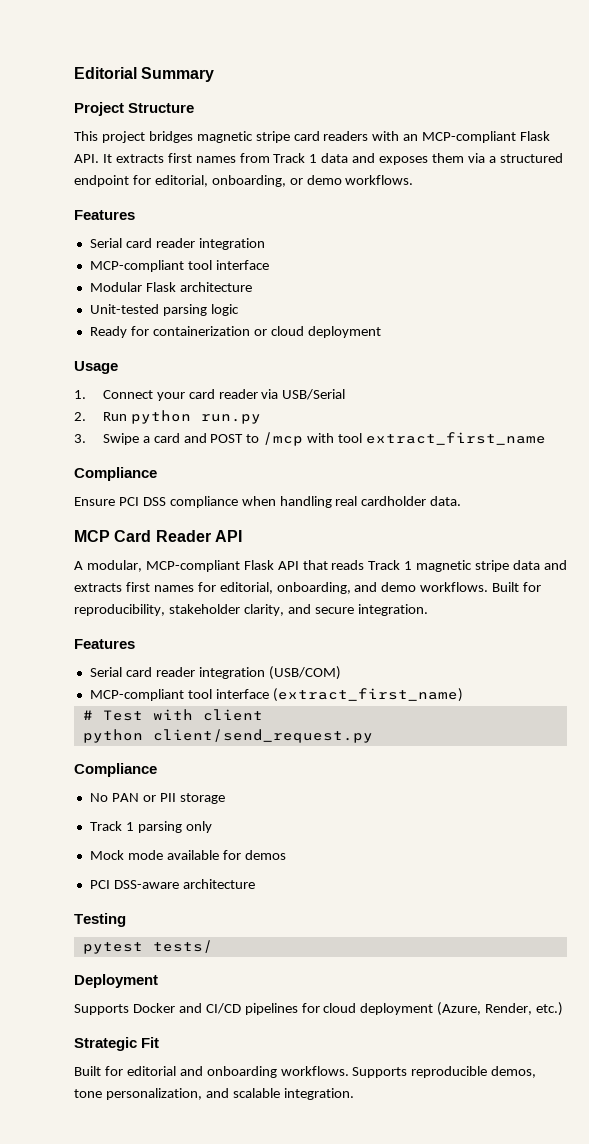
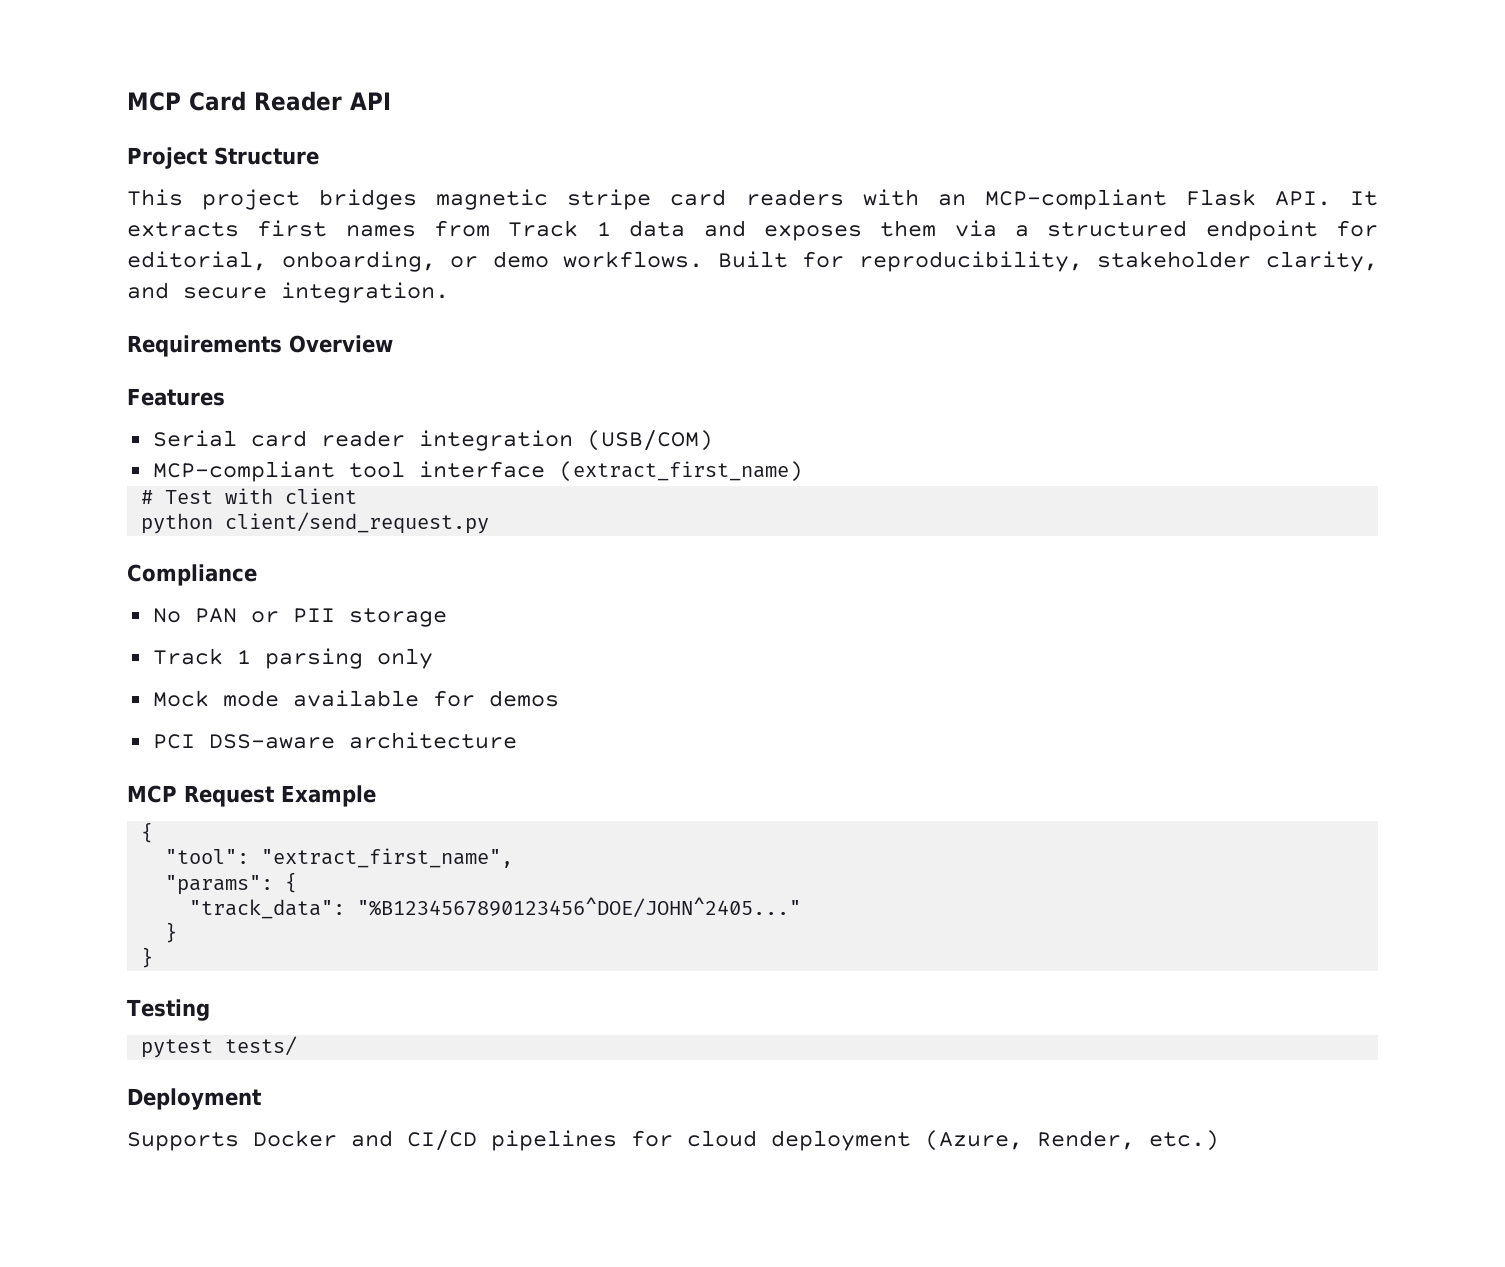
[74,67,215,82] Editorial Summary -> [127,91,391,111] MCP Card Reader API
[74,210,135,220] [89,238,265,250] [89,260,269,272] [89,282,252,292] [89,304,239,316] [89,326,381,338] [74,361,118,374] [74,389,346,401] [74,410,261,424] [74,432,547,446] [74,467,157,481] [74,496,462,508] [74,530,242,542] [74,560,567,572] [74,582,489,594] // Features // Serial card reader integration // MCP-compliant tool interface // Modular Flask architecture // Unit-tested parsing logic // Ready for containerization or cloud deployment // Usage // 1. Connect your card reader via USB/Serial // 2. Run python run.py // 3. Swipe a card and POST to /mcp with tool extract_first_name // Compliance // Ensure PCI DSS compliance when handling real cardholder data. // MCP Card Reader API // A modular, MCP-compliant Flask API that reads Track 1 magnetic stripe data and extracts first names for editorial, onboarding, and demo workflows. -> (704, 259) none
(428, 610) none -> [127,335,393,357] // Requirements Overview
(255, 884) none -> [127,785,376,807] [141,822,154,843] [165,848,514,868] [165,872,298,895] [189,897,802,919] [165,922,178,943] [141,947,154,968] // MCP Request Example // { // "tool": "extract_first_name", // "params": { // "track_data": "%B1234567890123456^DOE/JOHN^2405..." // } // }
[74,1037,160,1051] [74,1066,537,1078] [74,1088,354,1100] // Strategic Fit // Built for editorial and onboarding workflows. Supports reproducible demos, tone personalization, and scalable integration. -> (1219, 1140) none

